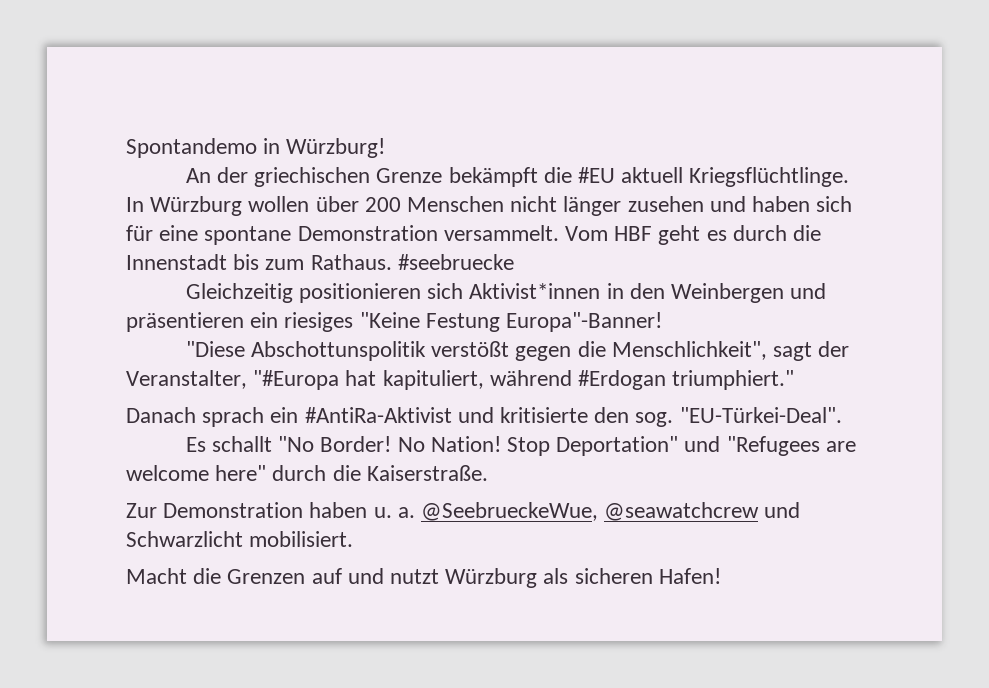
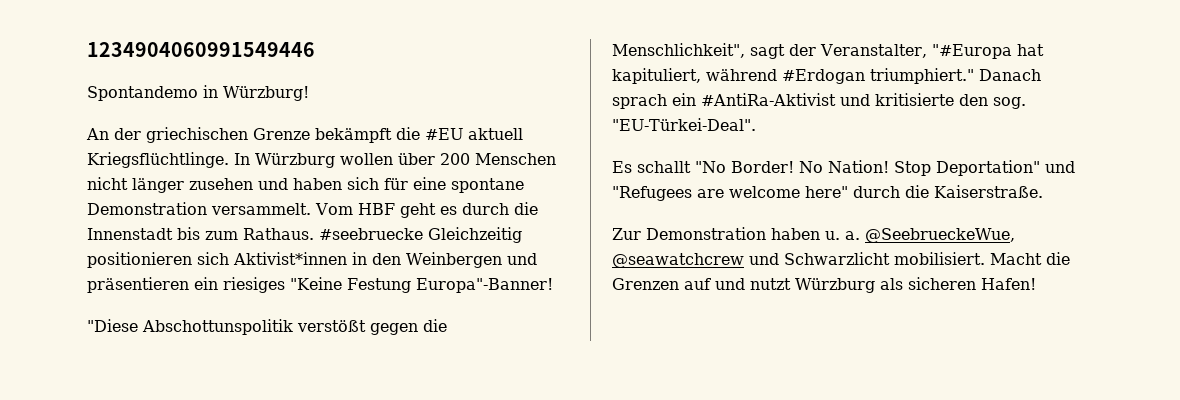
(126, 148) none -> [87,42,315,57] 1234904060991549446 //
(514, 262) // -> (423, 234) none
(795, 380) // -> (974, 76) none
(354, 539) // -> (985, 258) none

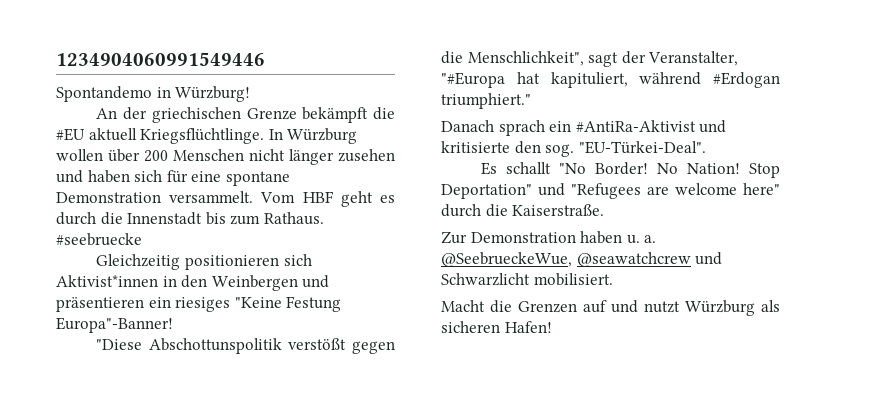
(423, 234) none -> (142, 239) //
(974, 76) none -> (531, 101) //
(985, 258) none -> (613, 279) //

